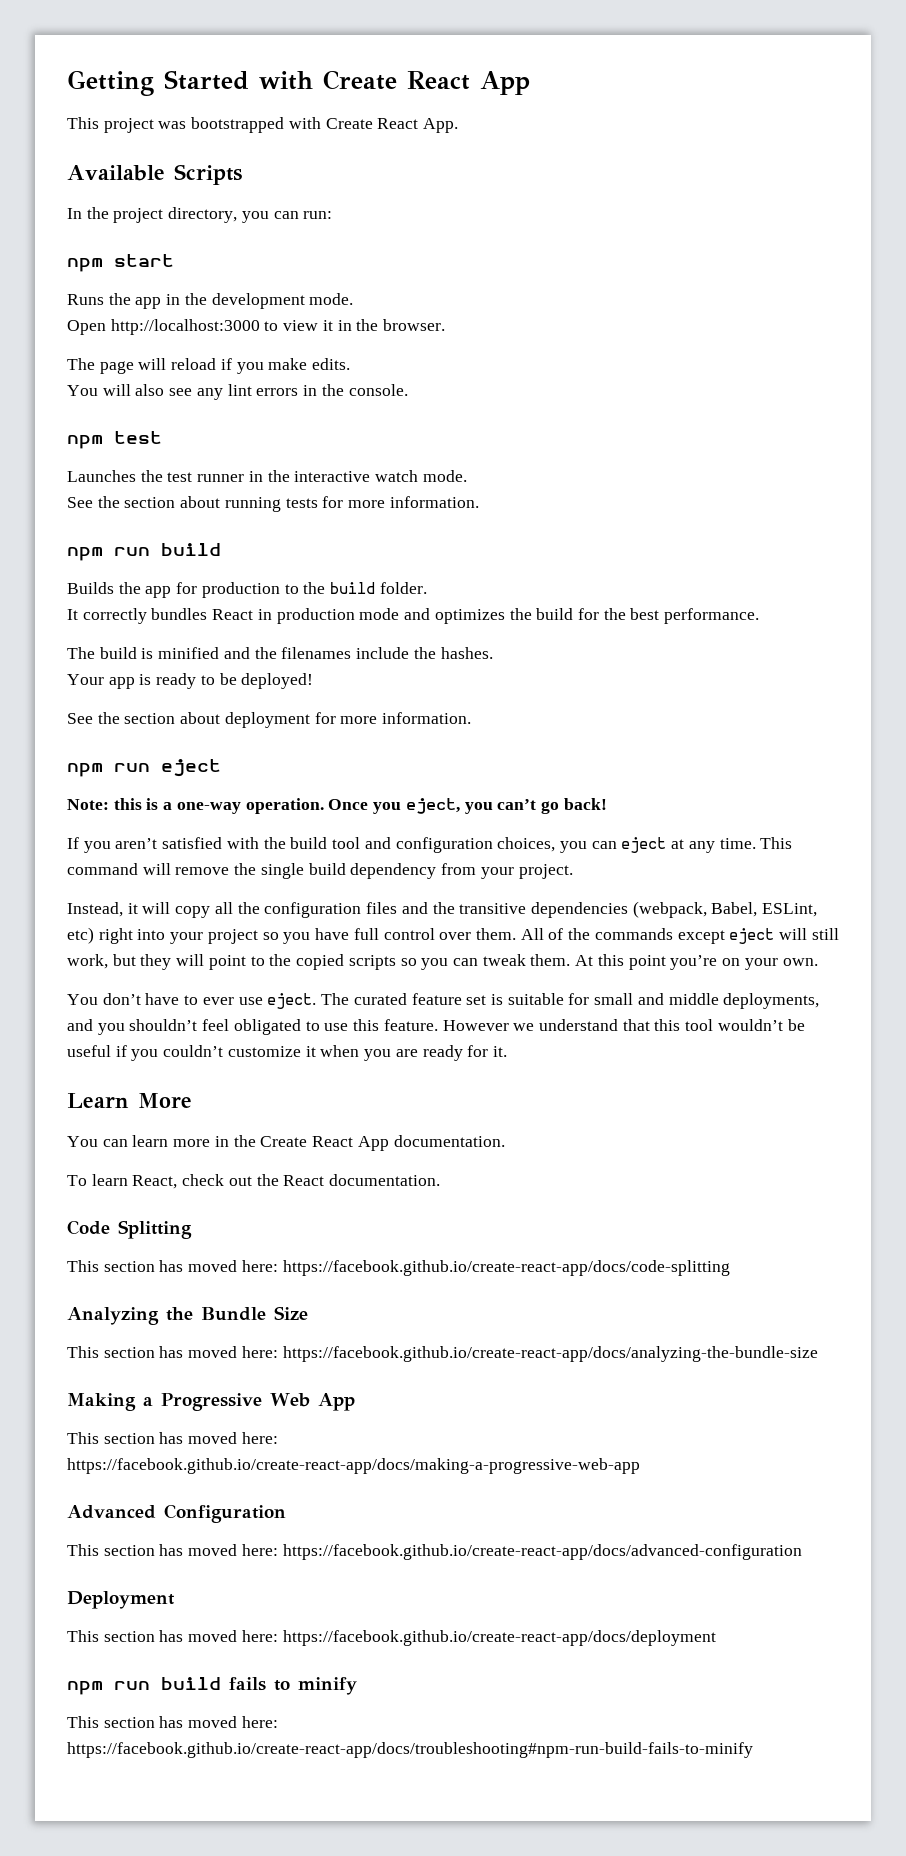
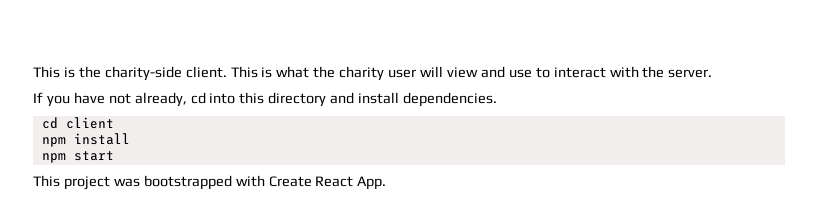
[67,70,530,96] Getting Started with Create React App -> [33,66,713,81] [33,92,498,107] [41,117,114,129] [41,133,130,147] [41,151,114,163] This is the charity-side client. This is what the charity user will view and use to interact with the server. // If you have not already, cd into this directory and install dependencies. // cd client // npm install // npm start
[67,164,242,185] [67,207,333,223] [67,254,174,272] [67,293,354,309] [67,319,446,335] [67,358,351,374] [67,384,408,400] [67,431,162,449] [67,470,467,482] [67,496,479,512] [67,543,221,561] [67,582,427,598] [67,608,760,624] [67,647,493,659] [67,673,314,689] [67,712,472,728] [67,759,221,777] [67,798,607,814] [67,837,793,853] [67,863,573,879] [67,901,818,918] [67,927,839,944] [67,954,818,970] [67,993,820,1009] [67,1019,805,1035] [67,1045,507,1061] [67,1093,192,1108] [67,1135,505,1151] [67,1174,441,1189] [67,1220,192,1239] [67,1260,730,1276] [67,1306,308,1325] [67,1346,818,1362] [67,1393,355,1411] [67,1432,278,1444] [67,1458,640,1474] [67,1504,286,1523] [67,1544,802,1560] [67,1591,175,1609] [67,1630,716,1646] [67,1677,357,1695] [67,1716,278,1728] [67,1742,753,1758] // Available Scripts // In the project directory, you can run: // npm start // Runs the app in the development mode. // Open http://localhost:3000 to view it in the browser. // The page will reload if you make edits. // You will also see any lint errors in the console. // npm test // Launches the test runner in the interactive watch mode. // See the section about running tests for more information. // npm run build // Builds the app for production to the build folder. // It correctly bundles React in production mode and optimizes the build for the best performance. // The build is minified and the filenames include the hashes. // Your app is ready to be deployed! // See the section about deployment for more information. // npm run eject // Note: this is a one-way operation. Once you eject, you can’t go back! // If you aren’t satisfied with the build tool and configuration choices, you can eject at any time. This command will remove the single build dependency from your project. // Instead, it will copy all the configuration files and the transitive dependencies (webpack, Babel, ESLint, etc) right into your project so you have full control over them. All of the commands except eject will still work, but they will point to the copied scripts so you can tweak them. At this point you’re on your own. // You don’t have to ever use eject. The curated feature set is suitable for small and middle deployments, and you shouldn’t feel obligated to use this feature. However we understand that this tool wouldn’t be useful if you couldn’t customize it when you are ready for it. // Learn More // You can learn more in the Create React App documentation. // To learn React, check out the React documentation. // Code Splitting // This section has moved here: https://facebook.github.io/create-react-app/docs/code-splitting // Analyzing the Bundle Size // This section has moved here: https://facebook.github.io/create-react-app/docs/analyzing-the-bundle-size // Making a Progressive Web App // This section has moved here: https://facebook.github.io/create-react-app/docs/making-a-progressive-web-app // Advanced Configuration // This section has moved here: https://facebook.github.io/create-react-app/docs/advanced-configuration // Deployment // This section has moved here: https://facebook.github.io/create-react-app/docs/deployment // npm run build fails to minify // This section has moved here: https://facebook.github.io/create-react-app/docs/troubleshooting#npm-run-build-fails-to-minify -> (387, 183) none

